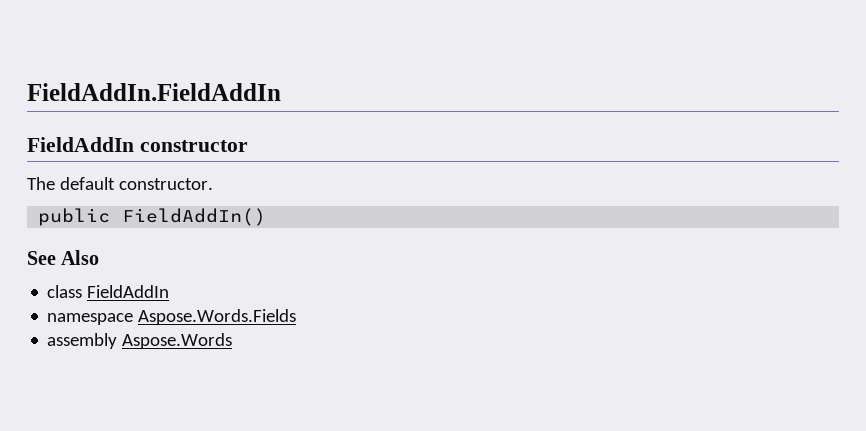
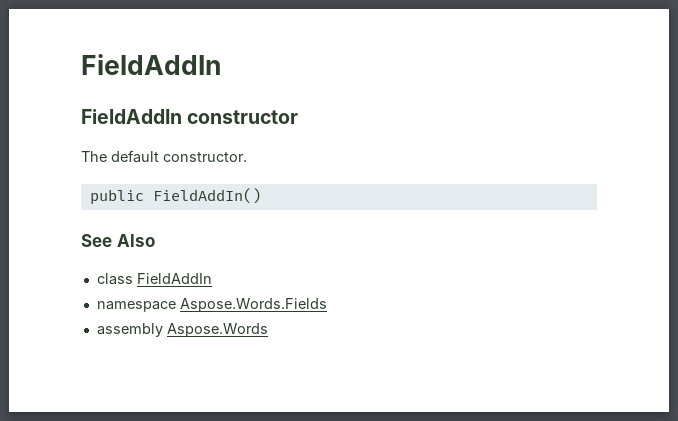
[27,83,281,101] FieldAddIn.FieldAddIn -> [81,54,222,75] FieldAddIn

